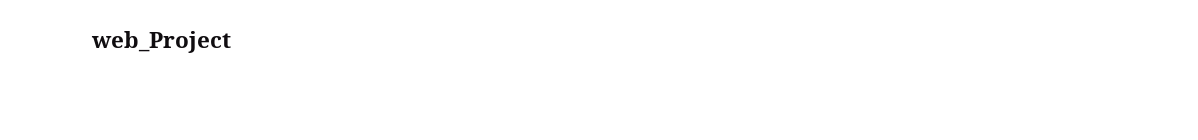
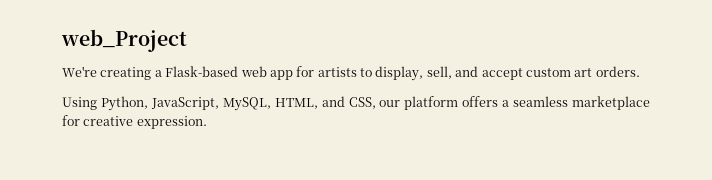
(231, 42) none -> [62,66,640,81] [62,96,651,111] [62,115,207,129] // We're creating a Flask-based web app for artists to display, sell, and accept custom art orders. // Using Python, JavaScript, MySQL, HTML, and CSS, our platform offers a seamless marketplace for creative expression.

